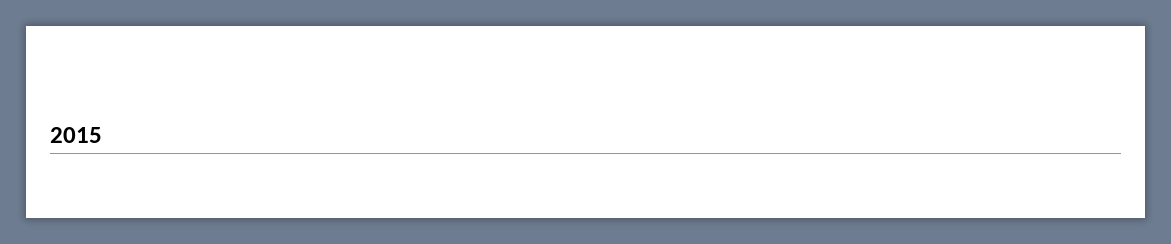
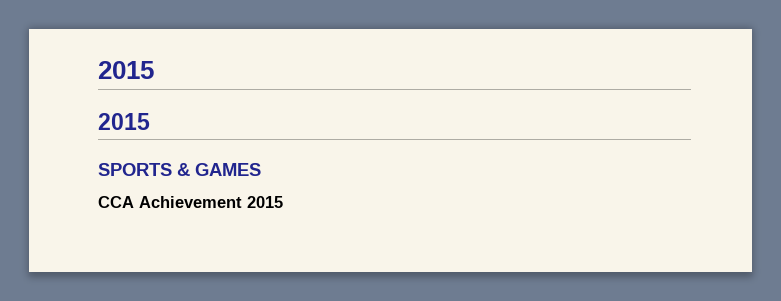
[50,127,102,143] 2015 -> [98,61,154,79] [98,113,150,130] [98,163,261,176] [98,196,283,208] 2015 // 2015 // SPORTS & GAMES // CCA Achievement 2015

